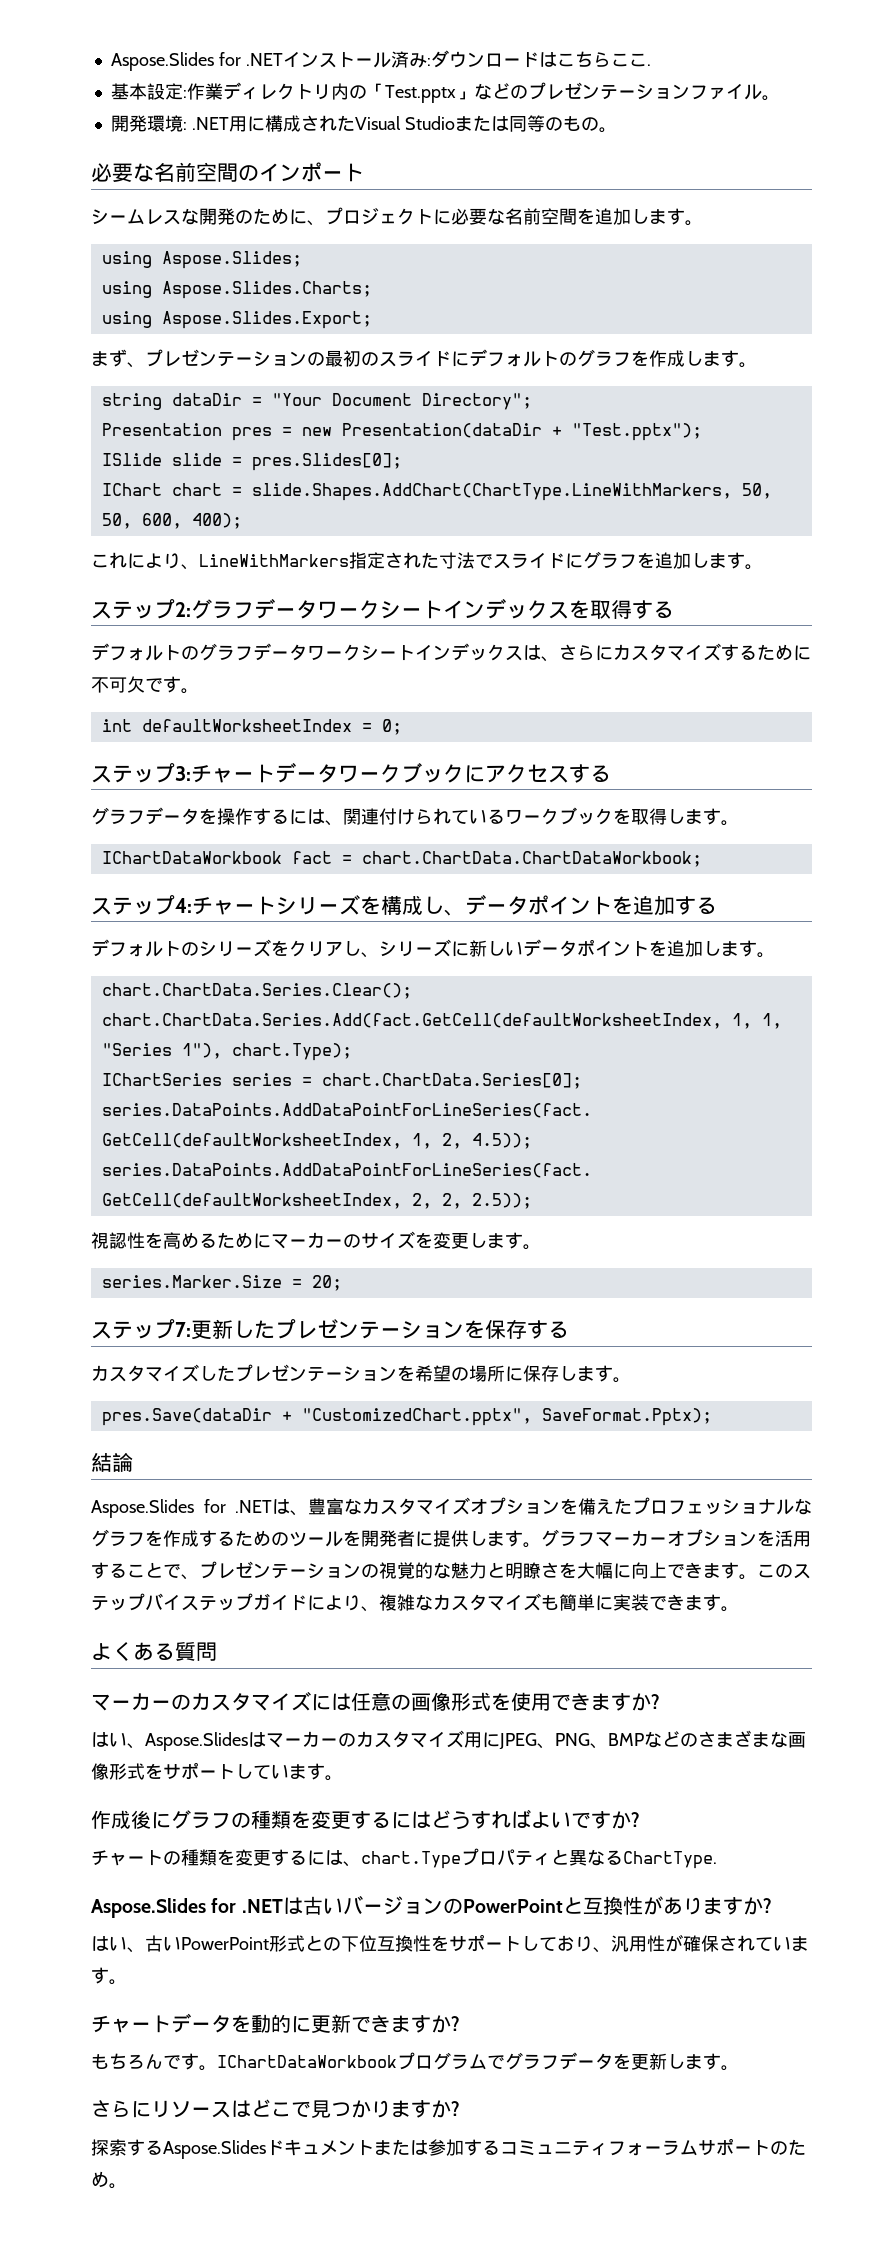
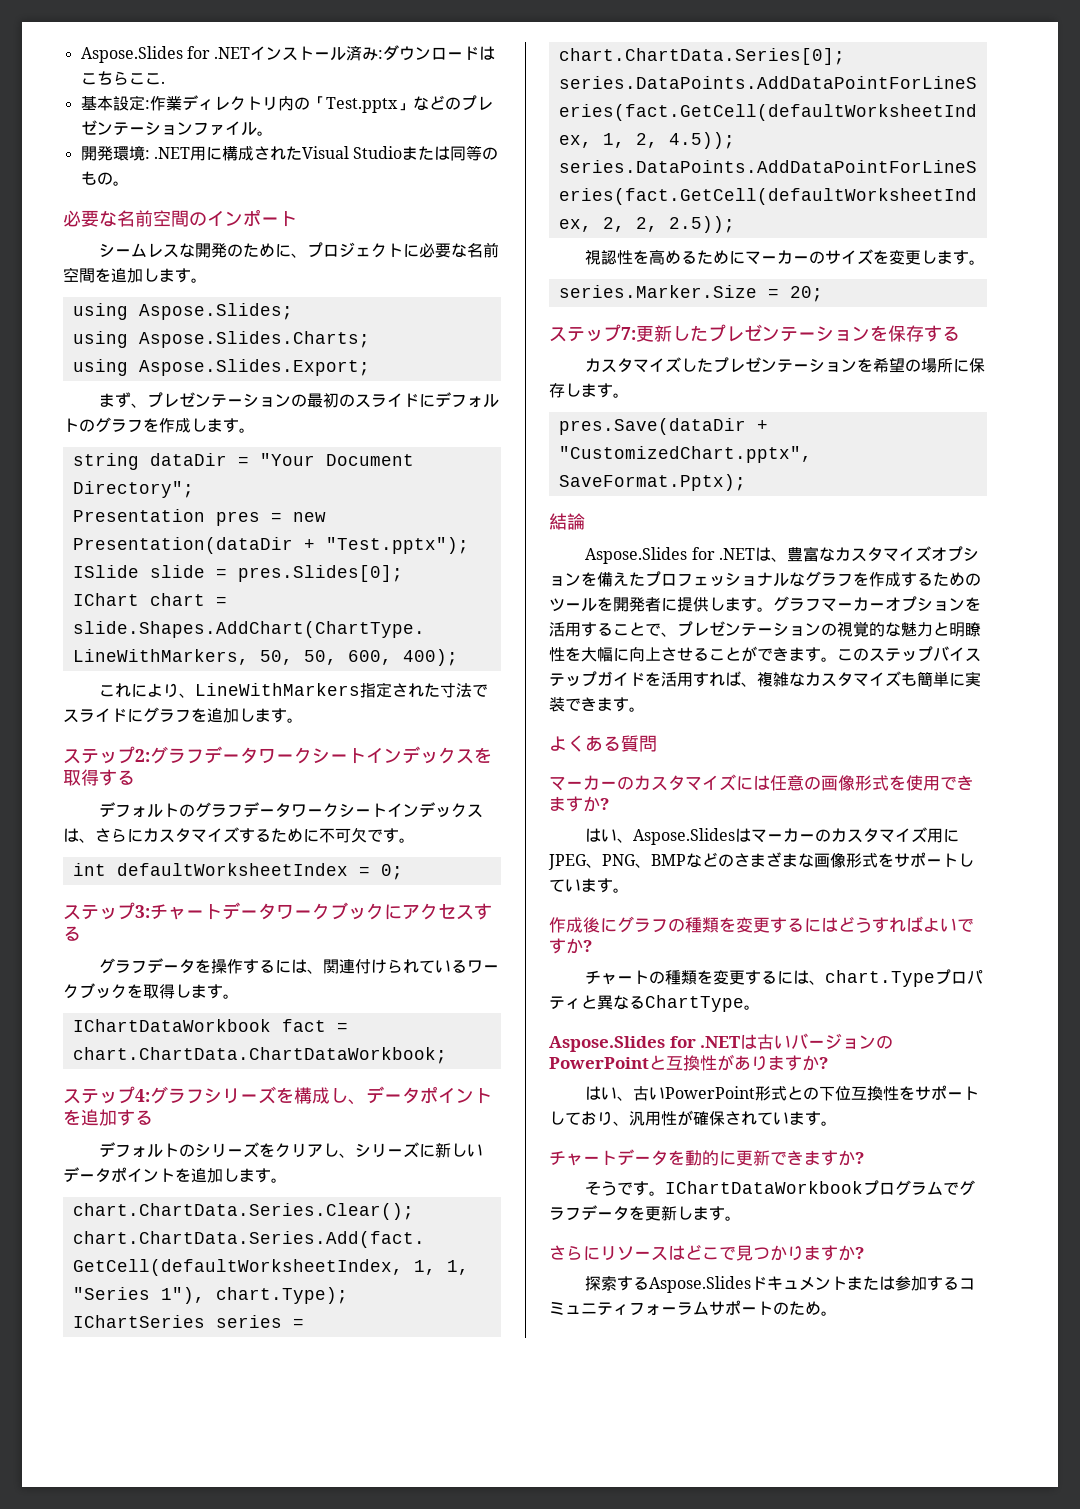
[192,896,276,915] チャート -> [150,1086,204,1104] グラフ
[541,1562,559,1578] さ -> [549,647,565,662] 性
(667, 1570) none -> [661,646,757,662] させることが
[307,1595,361,1611] により -> [645,671,741,687] を活用すれば
[623,1851,717,1869] ChartType. -> [645,995,760,1012] ChartType。
[91,2053,163,2069] もちろん -> [585,1181,618,1196] そう

